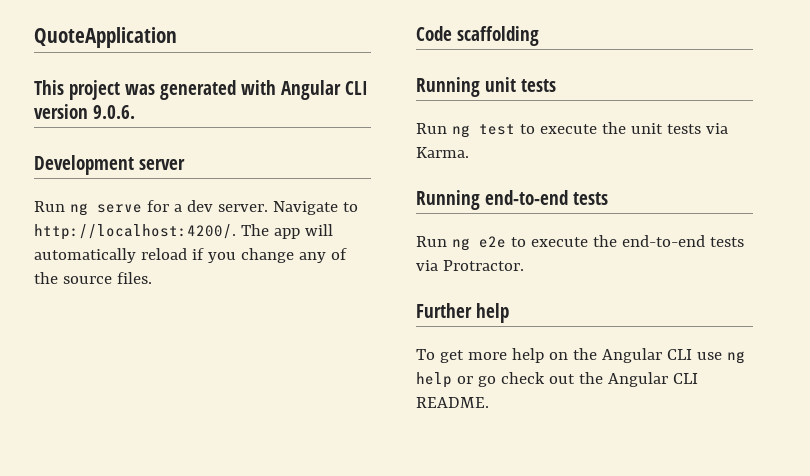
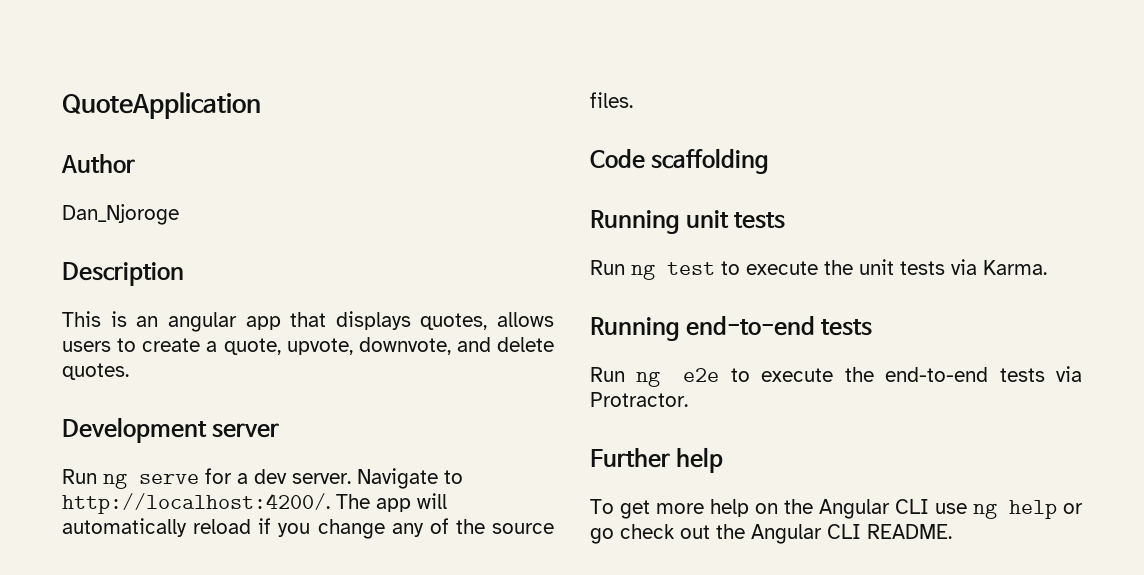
[34,80,368,100] [34,104,135,119] This project was generated with Angular CLI version 9.0.6. -> [61,154,135,173] [62,204,179,225] [62,262,184,286] [62,311,554,332] [62,337,554,355] [62,363,129,380] Author // Dan_Njoroge // Description // This is an angular app that displays quotes, allows users to create a quote, upvote, downvote, and delete quotes.

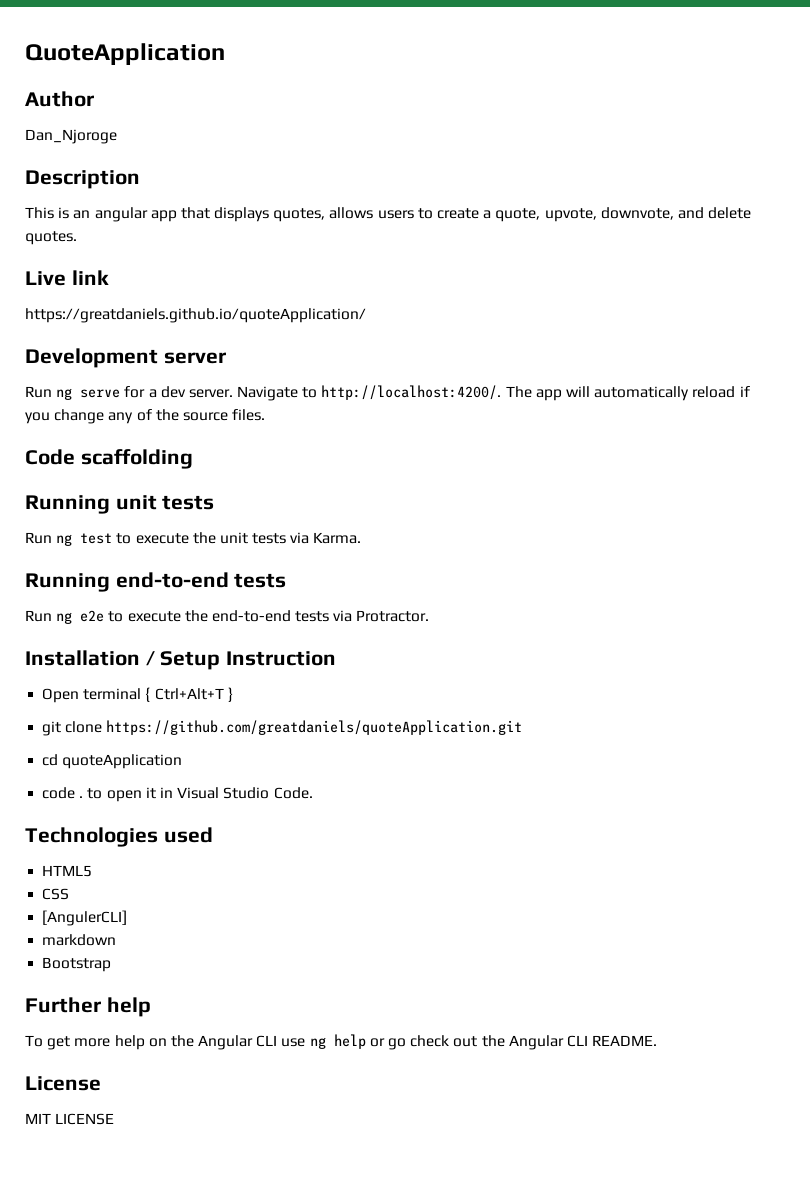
(129, 371) none -> [25,270,109,286] [25,308,366,323] // Live link // https://greatdaniels.github.io/quoteApplication/
(688, 399) none -> [25,650,337,670] [42,687,233,703] [42,720,523,736] [42,754,183,769] [42,787,313,802] [25,827,213,847] [42,865,93,877] [42,888,70,900] [42,910,128,926] [42,934,117,946] [42,957,112,972] // Installation / Setup Instruction // Open terminal { Ctrl+Alt+T } // git clone https://github.com/greatdaniels/quoteApplication.git // cd quoteApplication // code . to open it in Visual Studio Code. // Technologies used // HTML5 // CSS // [AngulerCLI] // markdown // Bootstrap
(952, 531) none -> [25,1076,101,1091] [25,1113,115,1125] // License // MIT LICENSE

